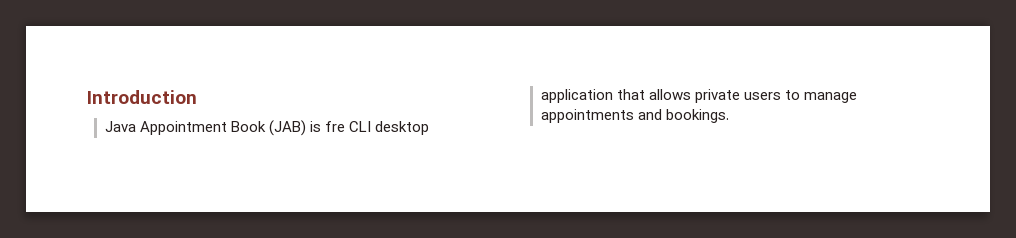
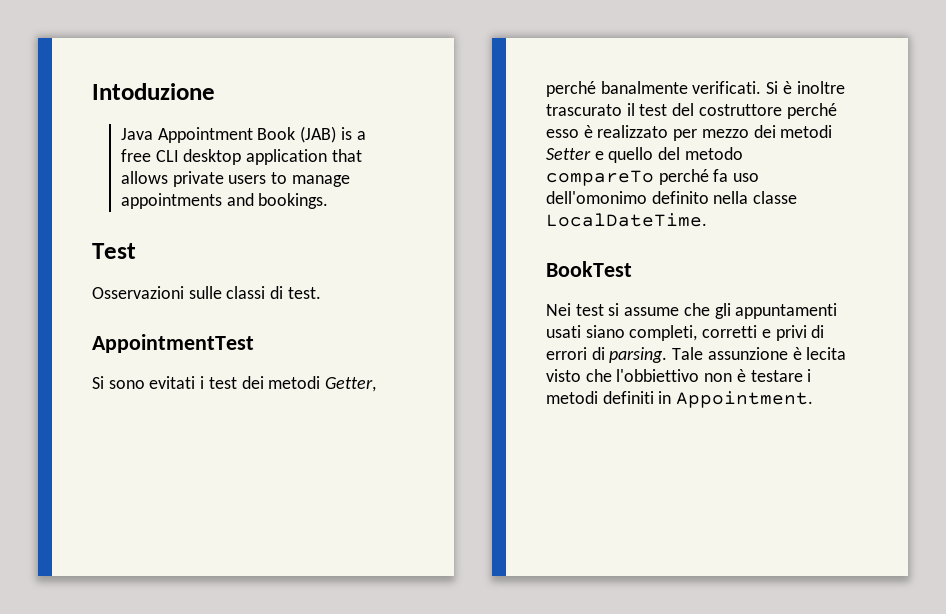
[87,90,197,104] Introduction -> [92,83,215,100] Intoduzione
[325,121,346,132] fre -> [356,131,366,140] [121,149,152,162] a free
(730, 116) none -> [92,243,136,259] [92,286,321,299] [92,334,254,353] [92,376,377,392] [546,81,845,97] [546,103,837,119] [546,125,833,141] [546,147,743,163] [546,169,760,186] [546,191,798,204] [546,213,707,227] [546,261,632,277] [546,303,838,319] [546,325,825,341] [546,347,847,363] [546,369,812,382] [546,391,814,408] // Test // Osservazioni sulle classi di test. // AppointmentTest // Si sono evitati i test dei metodi Getter, perché banalmente verificati. Si è inoltre trascurato il test del costruttore perché esso è realizzato per mezzo dei metodi Setter e quello del metodo compareTo perché fa uso dell'omonimo definito nella classe LocalDateTime. // BookTest // Nei test si assume che gli appuntamenti usati siano completi, corretti e privi di errori di parsing. Tale assunzione è lecita visto che l'obbiettivo non è testare i metodi definiti in Appointment.

